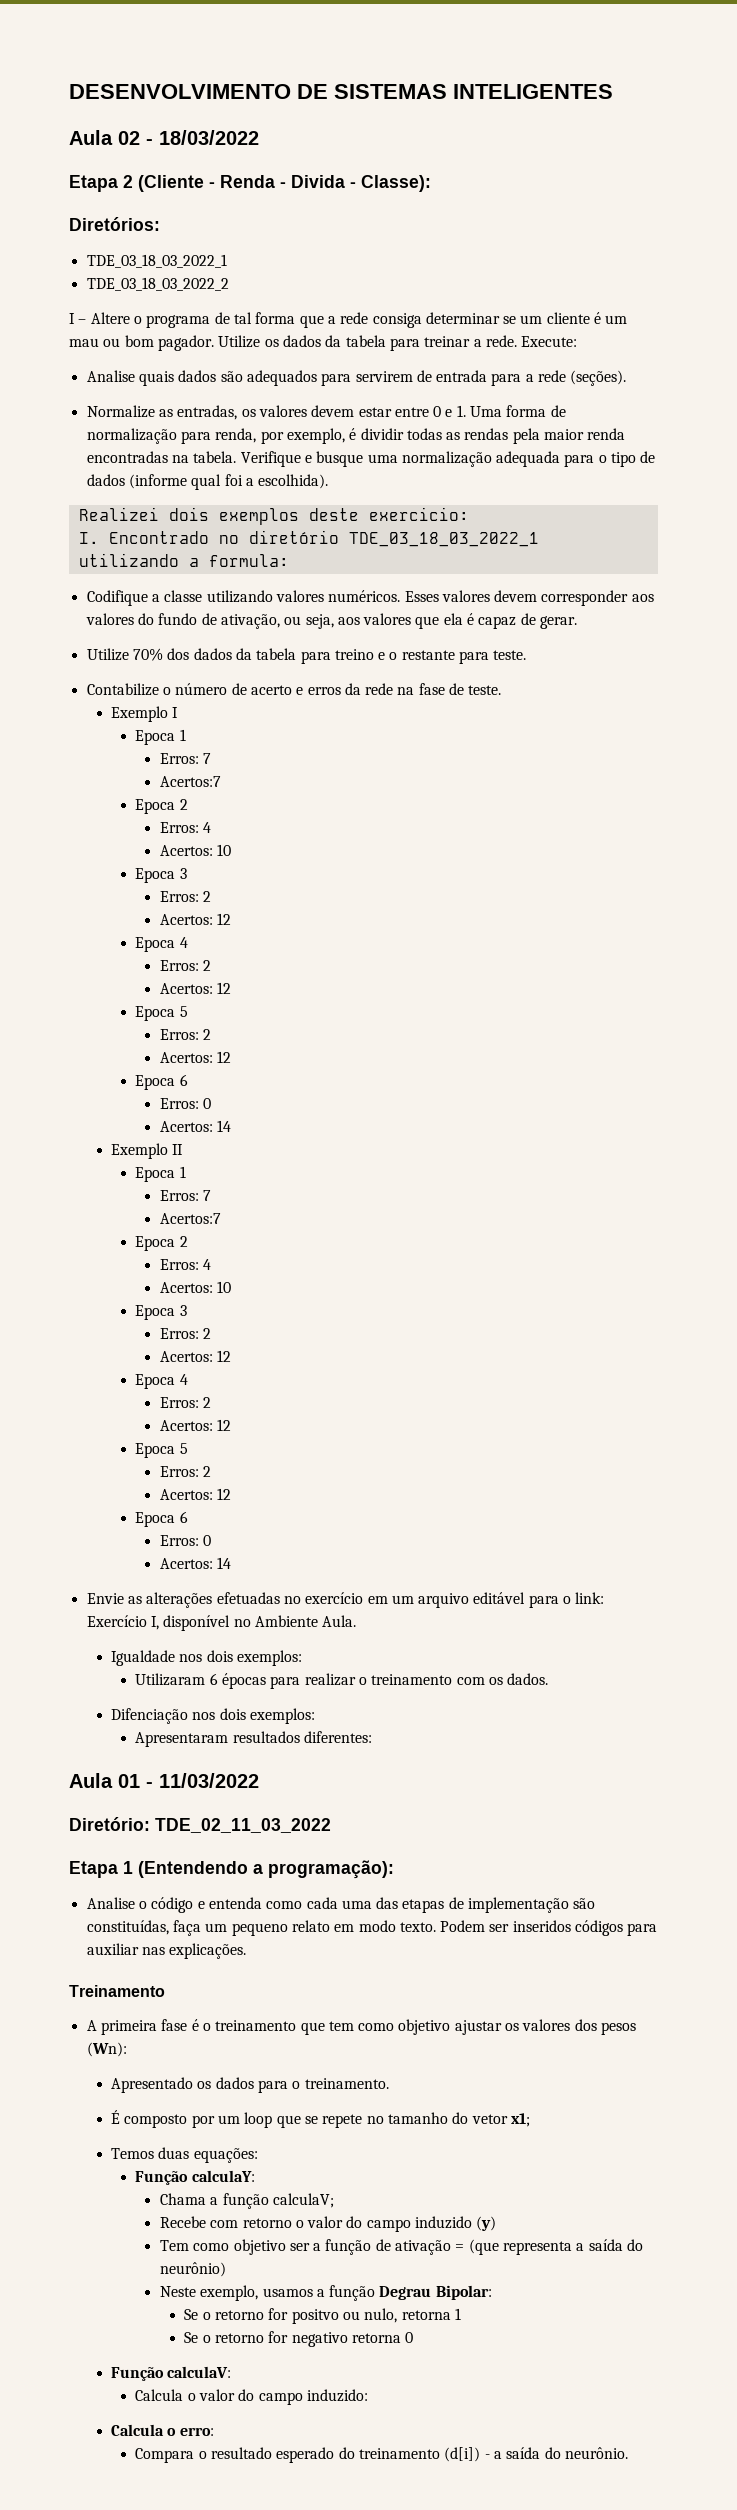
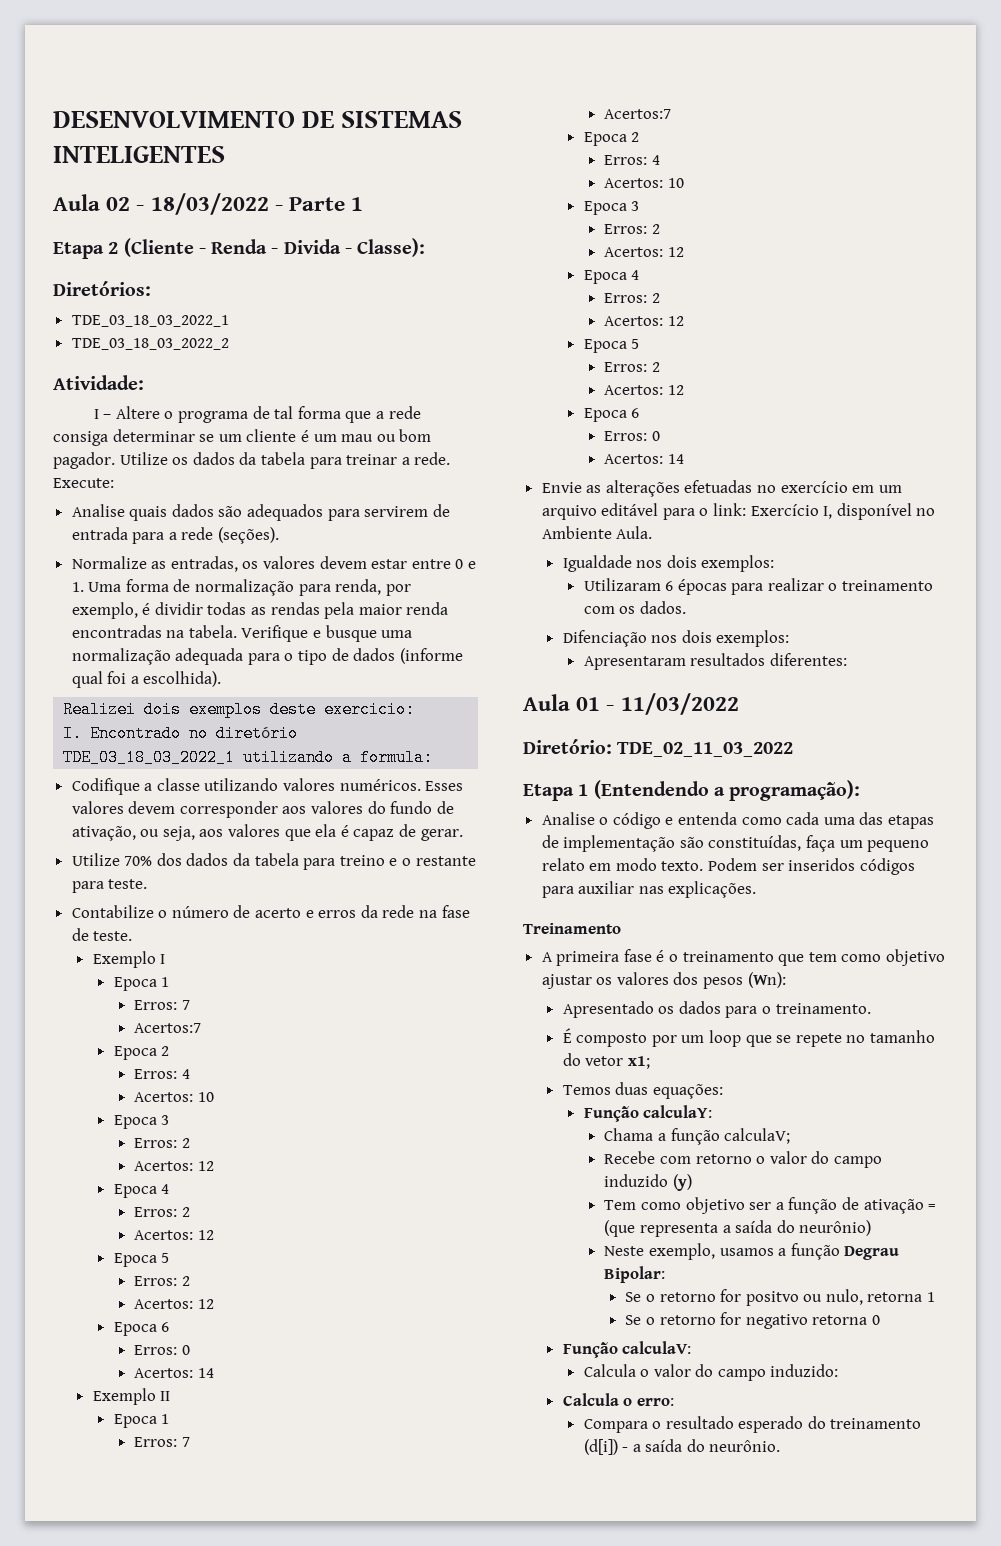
(259, 137) none -> [274,197,364,211] - Parte 1
(229, 284) none -> [53,375,144,390] // Atividade:

